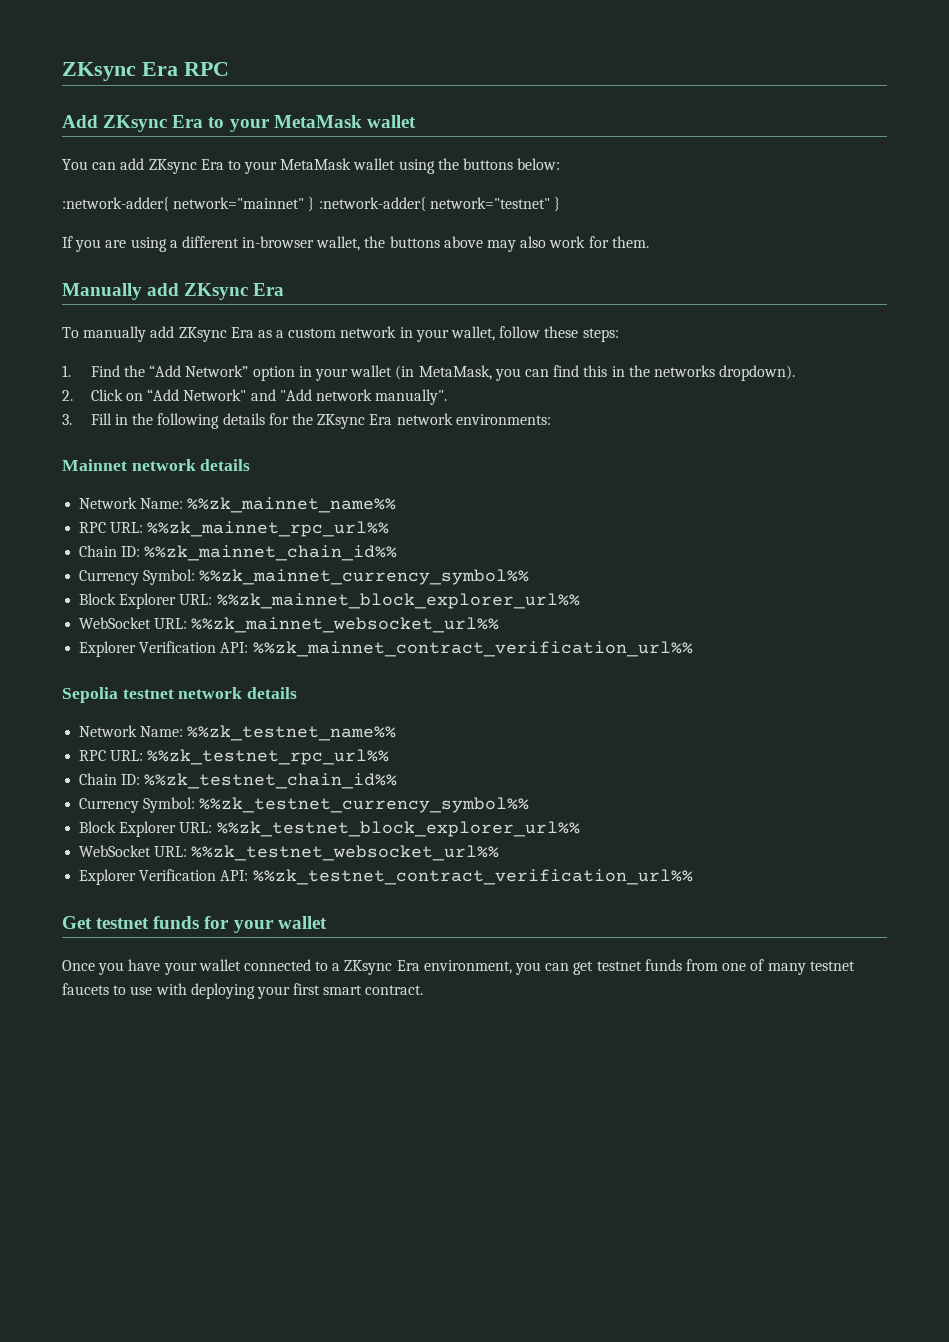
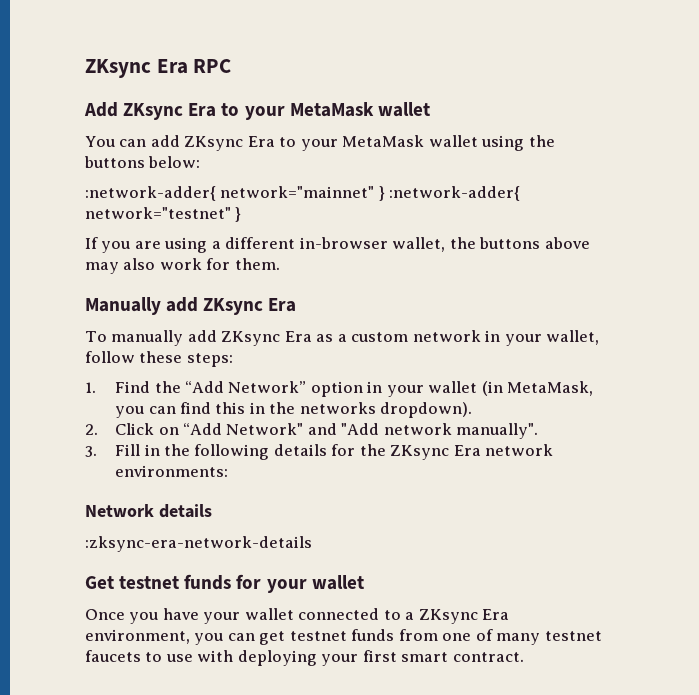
[62,459,251,471] [79,497,397,513] [79,521,390,537] [79,545,398,561] [79,569,530,585] [79,593,580,609] [79,617,500,633] [79,641,693,657] [62,687,298,703] [79,725,397,741] [79,749,390,765] [79,773,398,789] [79,797,530,813] [79,821,580,837] [79,845,500,861] [79,869,693,885] Mainnet network details // Network Name: %%zk_mainnet_name%% // RPC URL: %%zk_mainnet_rpc_url%% // Chain ID: %%zk_mainnet_chain_id%% // Currency Symbol: %%zk_mainnet_currency_symbol%% // Block Explorer URL: %%zk_mainnet_block_explorer_url%% // WebSocket URL: %%zk_mainnet_websocket_url%% // Explorer Verification API: %%zk_mainnet_contract_verification_url%% // Sepolia testnet network details // Network Name: %%zk_testnet_name%% // RPC URL: %%zk_testnet_rpc_url%% // Chain ID: %%zk_testnet_chain_id%% // Currency Symbol: %%zk_testnet_currency_symbol%% // Block Explorer URL: %%zk_testnet_block_explorer_url%% // WebSocket URL: %%zk_testnet_websocket_url%% // Explorer Verification API: %%zk_testnet_contract_verification_url%% -> [85,504,212,518] [85,536,312,552] Network details // :zksync-era-network-details

